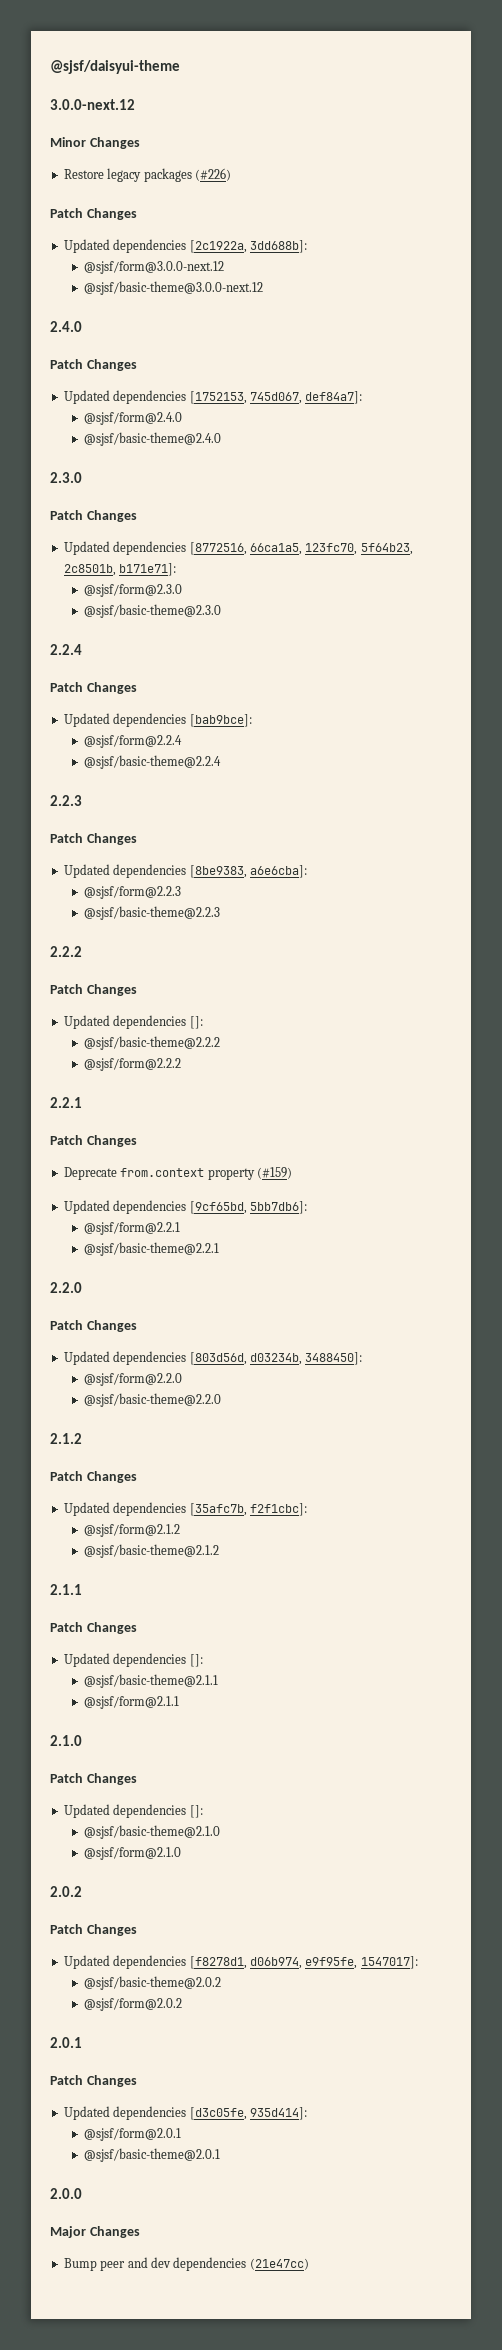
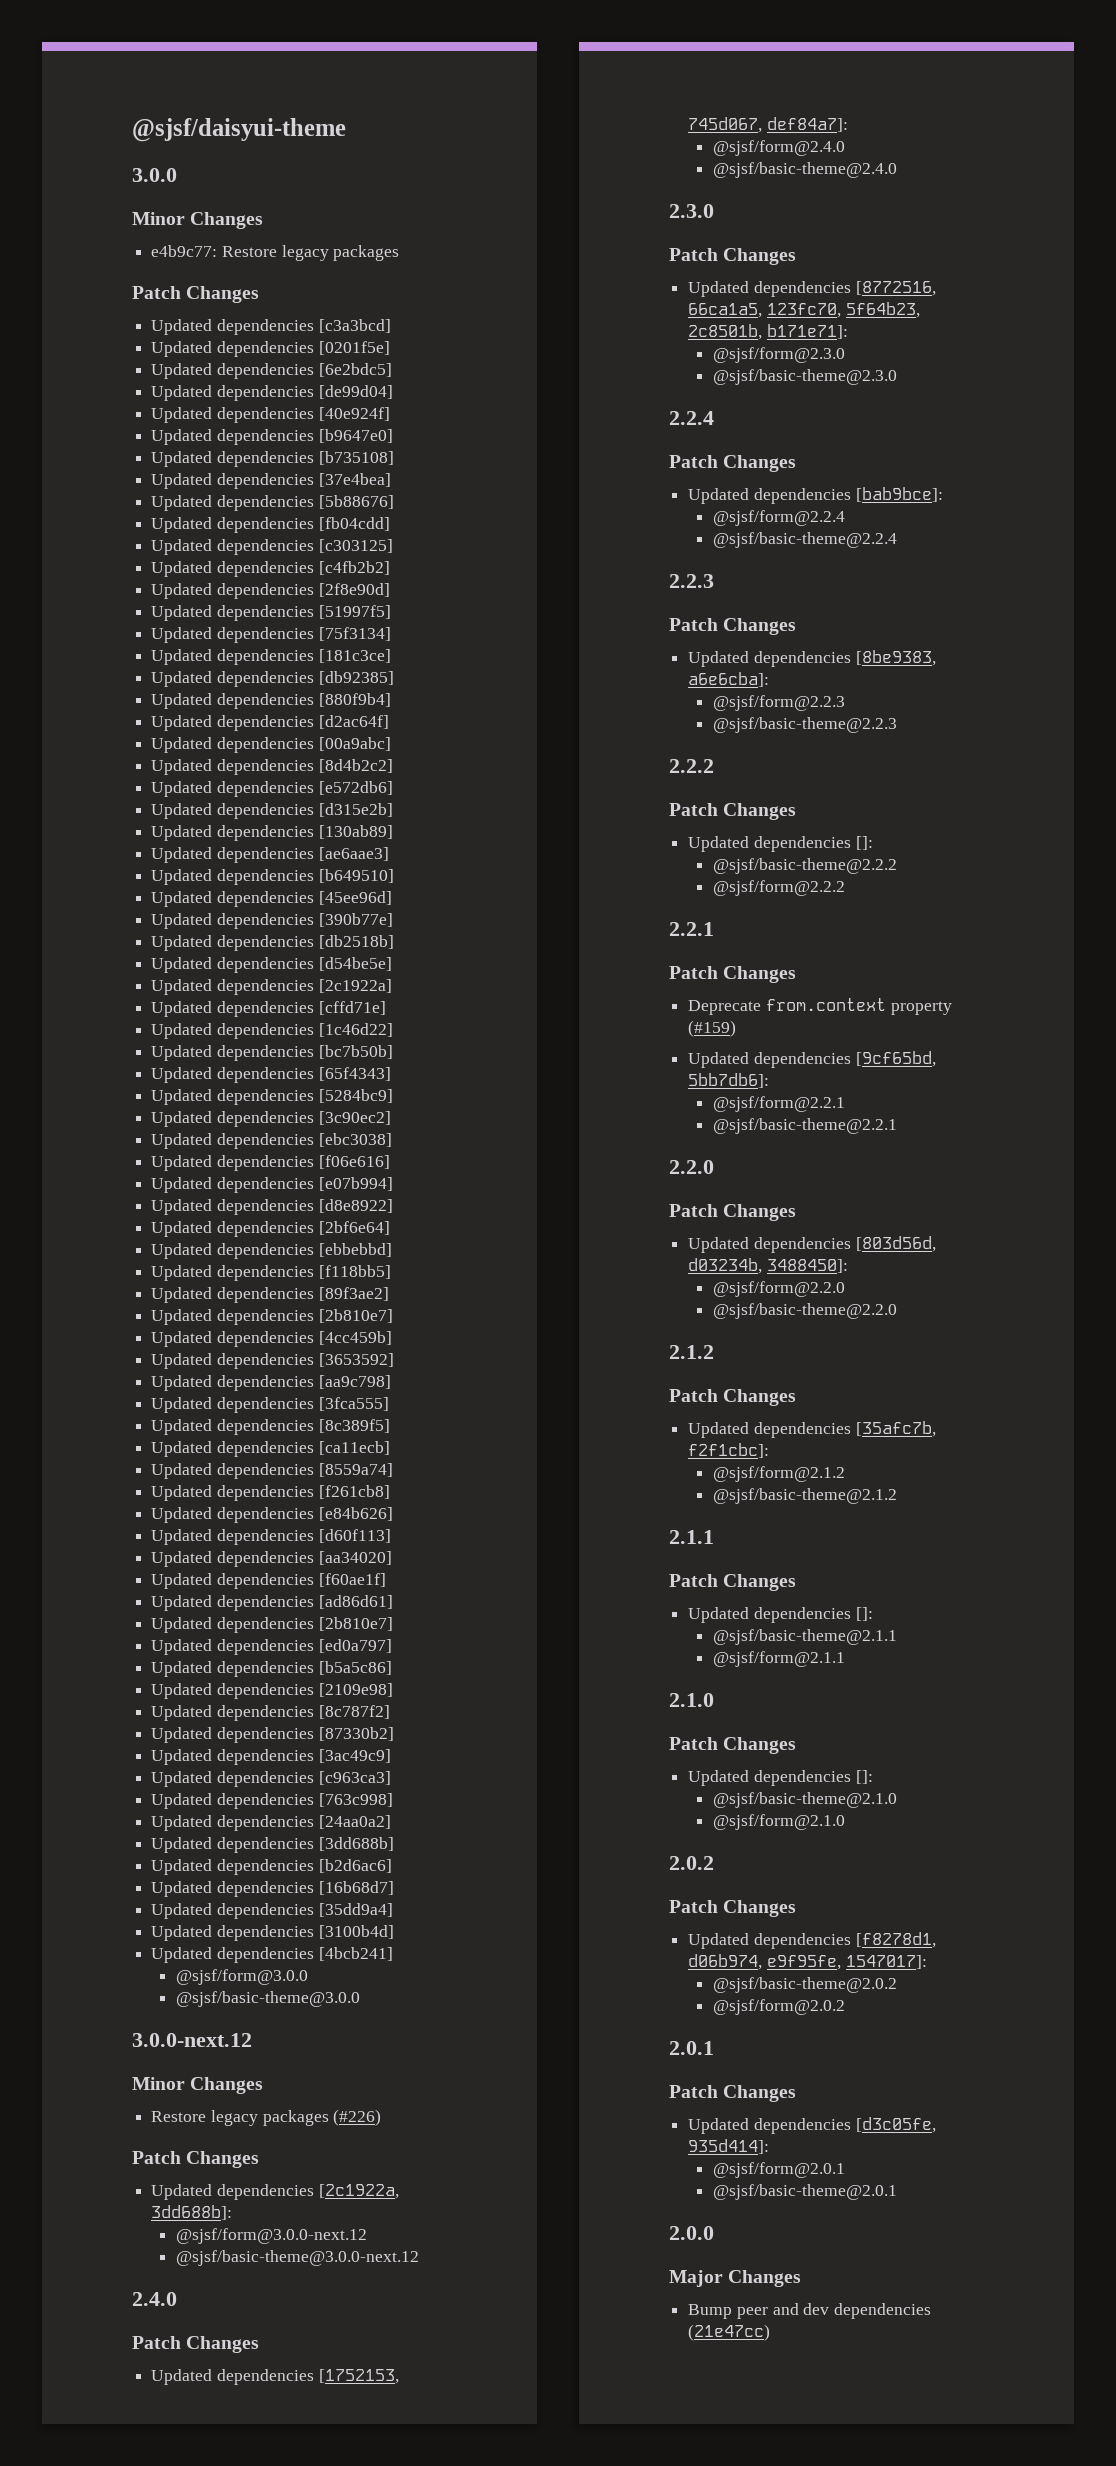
(180, 67) none -> [132,168,177,182] [132,212,264,229] [151,245,400,261] [132,286,260,303] [151,319,391,335] [151,341,390,357] [151,363,392,379] [151,385,393,401] [151,407,390,423] [151,429,393,445] [151,451,394,467] [151,473,391,489] [151,495,394,511] [151,517,390,533] [151,539,393,555] [151,561,390,577] [151,583,390,599] [151,605,391,621] [151,627,391,643] [151,649,391,665] [151,671,394,687] [151,693,391,709] [151,715,389,731] [151,737,391,753] [151,759,393,775] [151,781,393,797] [151,803,393,819] [151,825,393,841] [151,847,389,863] [151,869,394,885] [151,891,392,907] [151,913,393,929] [151,935,394,951] [151,957,392,973] [151,979,392,995] [151,1001,386,1017] [151,1023,393,1039] [151,1045,393,1061] [151,1067,391,1083] [151,1089,393,1105] [151,1111,391,1127] [151,1133,392,1149] [151,1155,390,1171] [151,1177,393,1193] [151,1199,393,1215] [151,1221,390,1237] [151,1243,392,1259] [151,1265,391,1281] [151,1287,389,1303] [151,1309,393,1325] [151,1331,392,1347] [151,1353,394,1369] [151,1375,391,1391] [151,1397,389,1413] [151,1419,390,1435] [151,1441,390,1457] [151,1463,393,1479] [151,1485,390,1501] [151,1507,393,1523] [151,1529,391,1545] [151,1551,392,1567] [151,1573,386,1589] [151,1595,393,1611] [151,1617,393,1633] [151,1639,392,1655] [151,1661,392,1677] [151,1683,393,1699] [151,1705,390,1721] [151,1727,394,1743] [151,1749,391,1765] [151,1771,391,1787] [151,1793,393,1809] [151,1815,391,1831] [151,1837,394,1853] [151,1859,392,1875] [151,1881,394,1897] [151,1903,393,1919] [151,1925,394,1941] [151,1947,393,1963] [176,1969,309,1985] [176,1991,361,2007] // 3.0.0 // Minor Changes // e4b9c77: Restore legacy packages // Patch Changes // Updated dependencies [c3a3bcd] // Updated dependencies [0201f5e] // Updated dependencies [6e2bdc5] // Updated dependencies [de99d04] // Updated dependencies [40e924f] // Updated dependencies [b9647e0] // Updated dependencies [b735108] // Updated dependencies [37e4bea] // Updated dependencies [5b88676] // Updated dependencies [fb04cdd] // Updated dependencies [c303125] // Updated dependencies [c4fb2b2] // Updated dependencies [2f8e90d] // Updated dependencies [51997f5] // Updated dependencies [75f3134] // Updated dependencies [181c3ce] // Updated dependencies [db92385] // Updated dependencies [880f9b4] // Updated dependencies [d2ac64f] // Updated dependencies [00a9abc] // Updated dependencies [8d4b2c2] // Updated dependencies [e572db6] // Updated dependencies [d315e2b] // Updated dependencies [130ab89] // Updated dependencies [ae6aae3] // Updated dependencies [b649510] // Updated dependencies [45ee96d] // Updated dependencies [390b77e] // Updated dependencies [db2518b] // Updated dependencies [d54be5e] // Updated dependencies [2c1922a] // Updated dependencies [cffd71e] // Updated dependencies [1c46d22] // Updated dependencies [bc7b50b] // Updated dependencies [65f4343] // Updated dependencies [5284bc9] // Updated dependencies [3c90ec2] // Updated dependencies [ebc3038] // Updated dependencies [f06e616] // Updated dependencies [e07b994] // Updated dependencies [d8e8922] // Updated dependencies [2bf6e64] // Updated dependencies [ebbebbd] // Updated dependencies [f118bb5] // Updated dependencies [89f3ae2] // Updated dependencies [2b810e7] // Updated dependencies [4cc459b] // Updated dependencies [3653592] // Updated dependencies [aa9c798] // Updated dependencies [3fca555] // Updated dependencies [8c389f5] // Updated dependencies [ca11ecb] // Updated dependencies [8559a74] // Updated dependencies [f261cb8] // Updated dependencies [e84b626] // Updated dependencies [d60f113] // Updated dependencies [aa34020] // Updated dependencies [f60ae1f] // Updated dependencies [ad86d61] // Updated dependencies [2b810e7] // Updated dependencies [ed0a797] // Updated dependencies [b5a5c86] // Updated dependencies [2109e98] // Updated dependencies [8c787f2] // Updated dependencies [87330b2] // Updated dependencies [3ac49c9] // Updated dependencies [c963ca3] // Updated dependencies [763c998] // Updated dependencies [24aa0a2] // Updated dependencies [3dd688b] // Updated dependencies [b2d6ac6] // Updated dependencies [16b68d7] // Updated dependencies [35dd9a4] // Updated dependencies [3100b4d] // Updated dependencies [4bcb241] // @sjsf/form@3.0.0 // @sjsf/basic-theme@3.0.0

